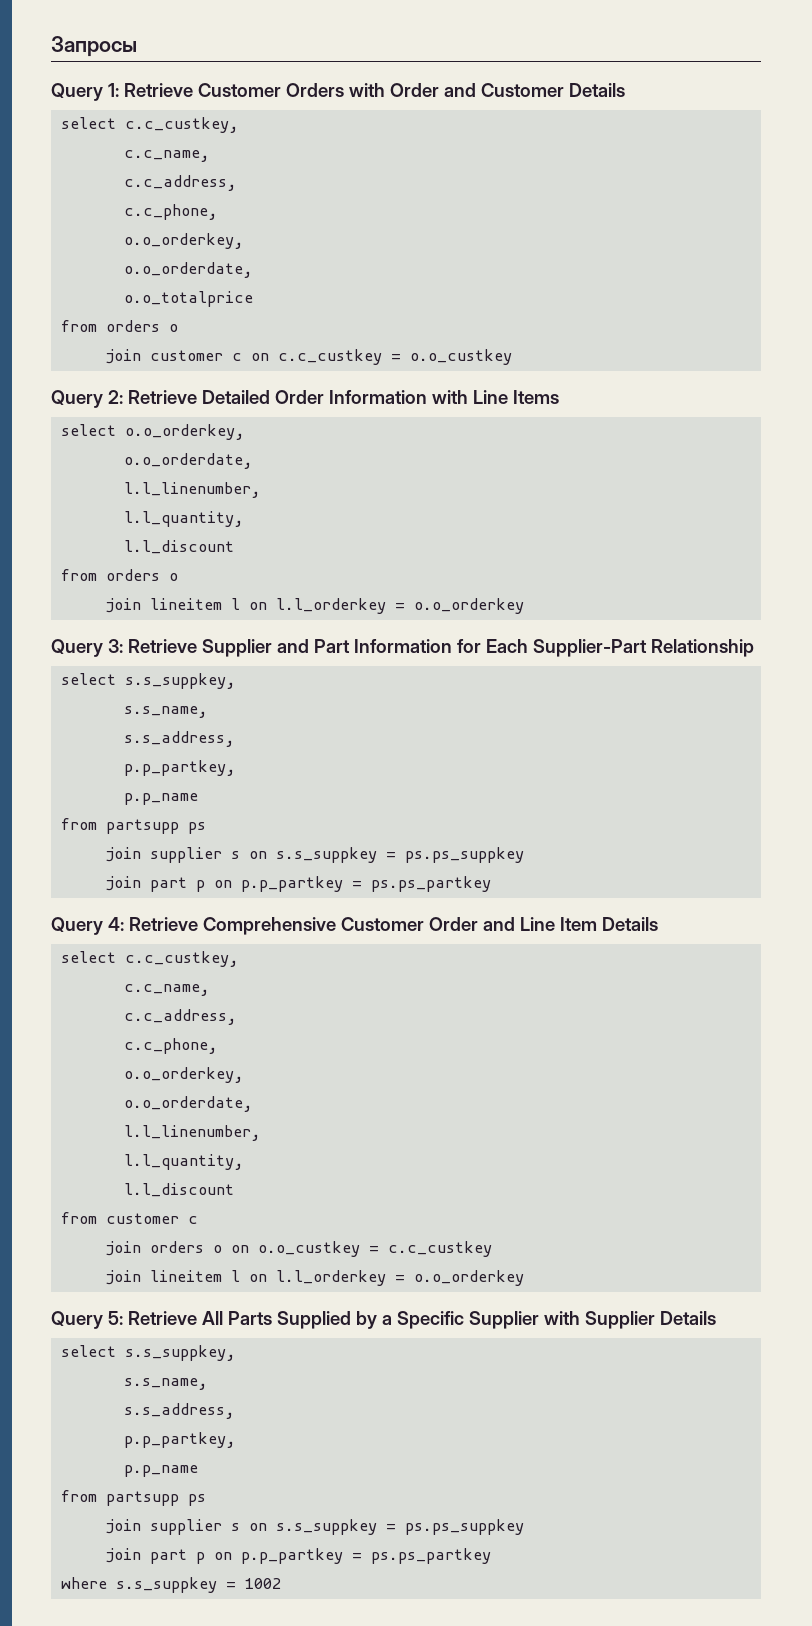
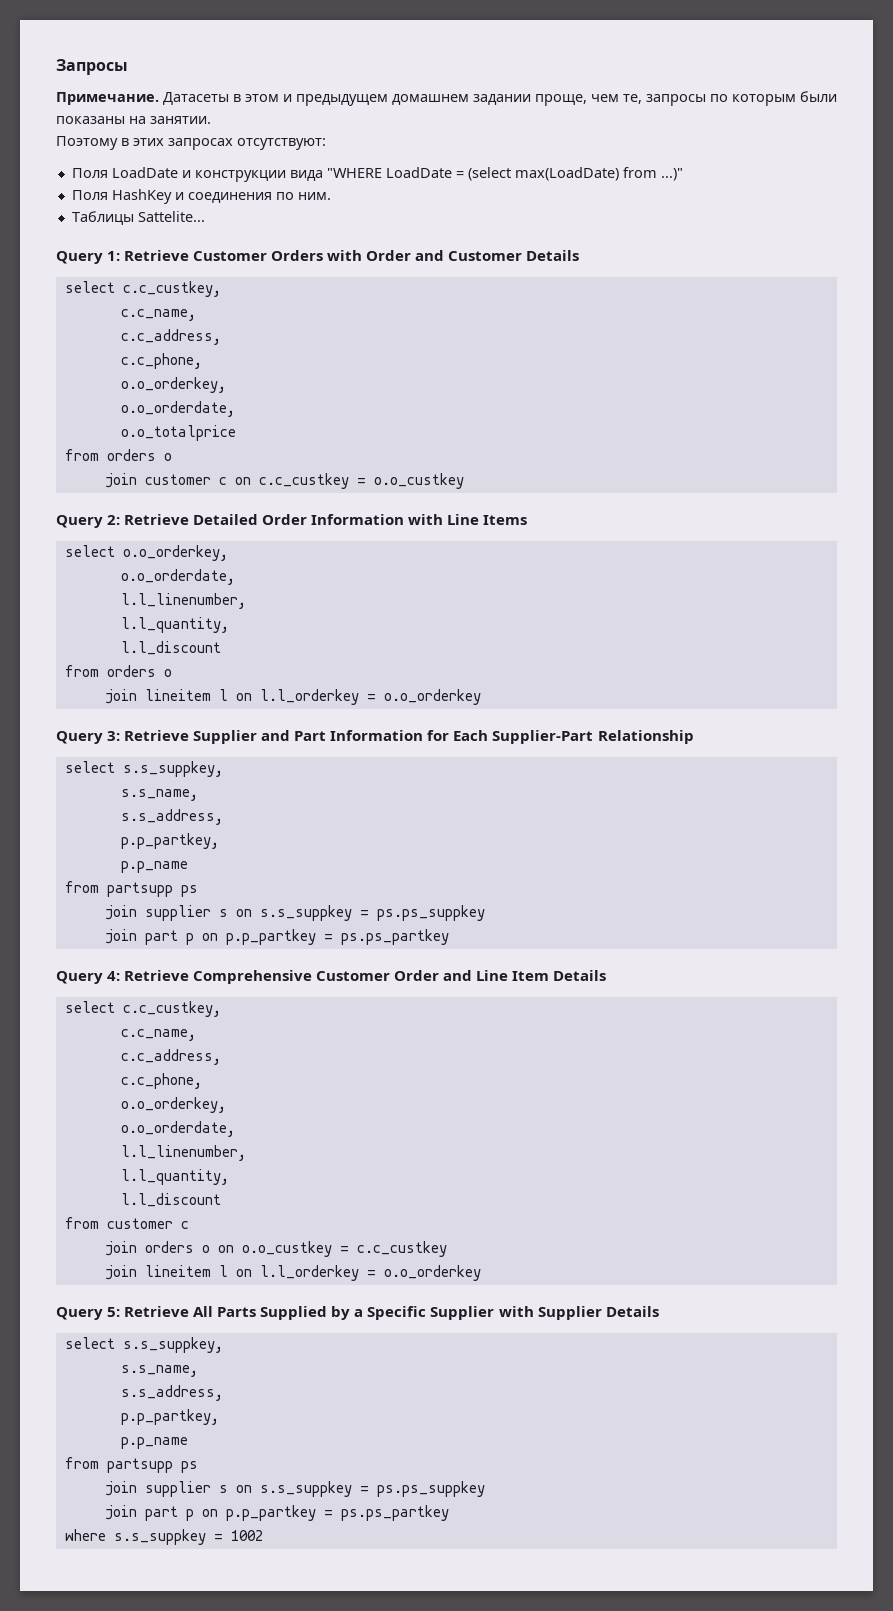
(137, 46) none -> [56,91,837,106] [56,116,211,124] [56,136,326,150] [71,167,683,182] [71,189,331,204] [71,211,205,225] // Примечание. Датасеты в этом и предыдущем домашнем задании проще, чем те, запросы по которым были показаны на занятии. // Поэтому в этих запросах отсутствуют: // Поля LoadDate и конструкции вида "WHERE LoadDate = (select max(LoadDate) from ...)" // Поля HashKey и соединения по ним. // Таблицы Sattelite...

